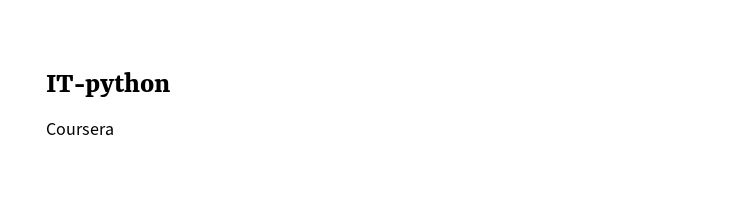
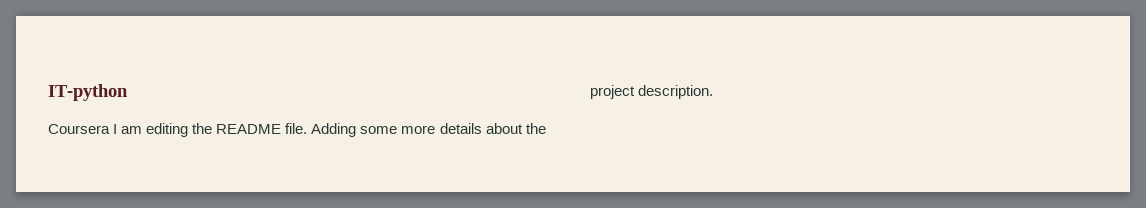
(114, 129) none -> [113,123,546,137] [590,85,714,99] I am editing the README file. Adding some more details about the project description.

